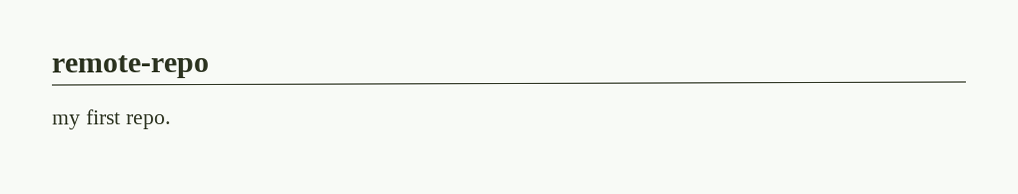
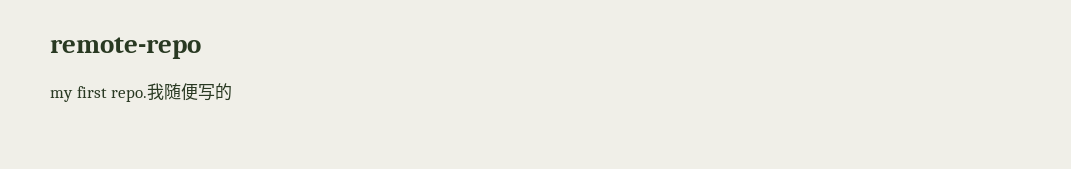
(171, 122) none -> [147,83,233,101] 我随便写的

